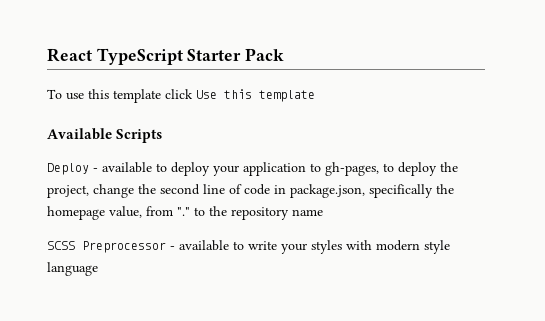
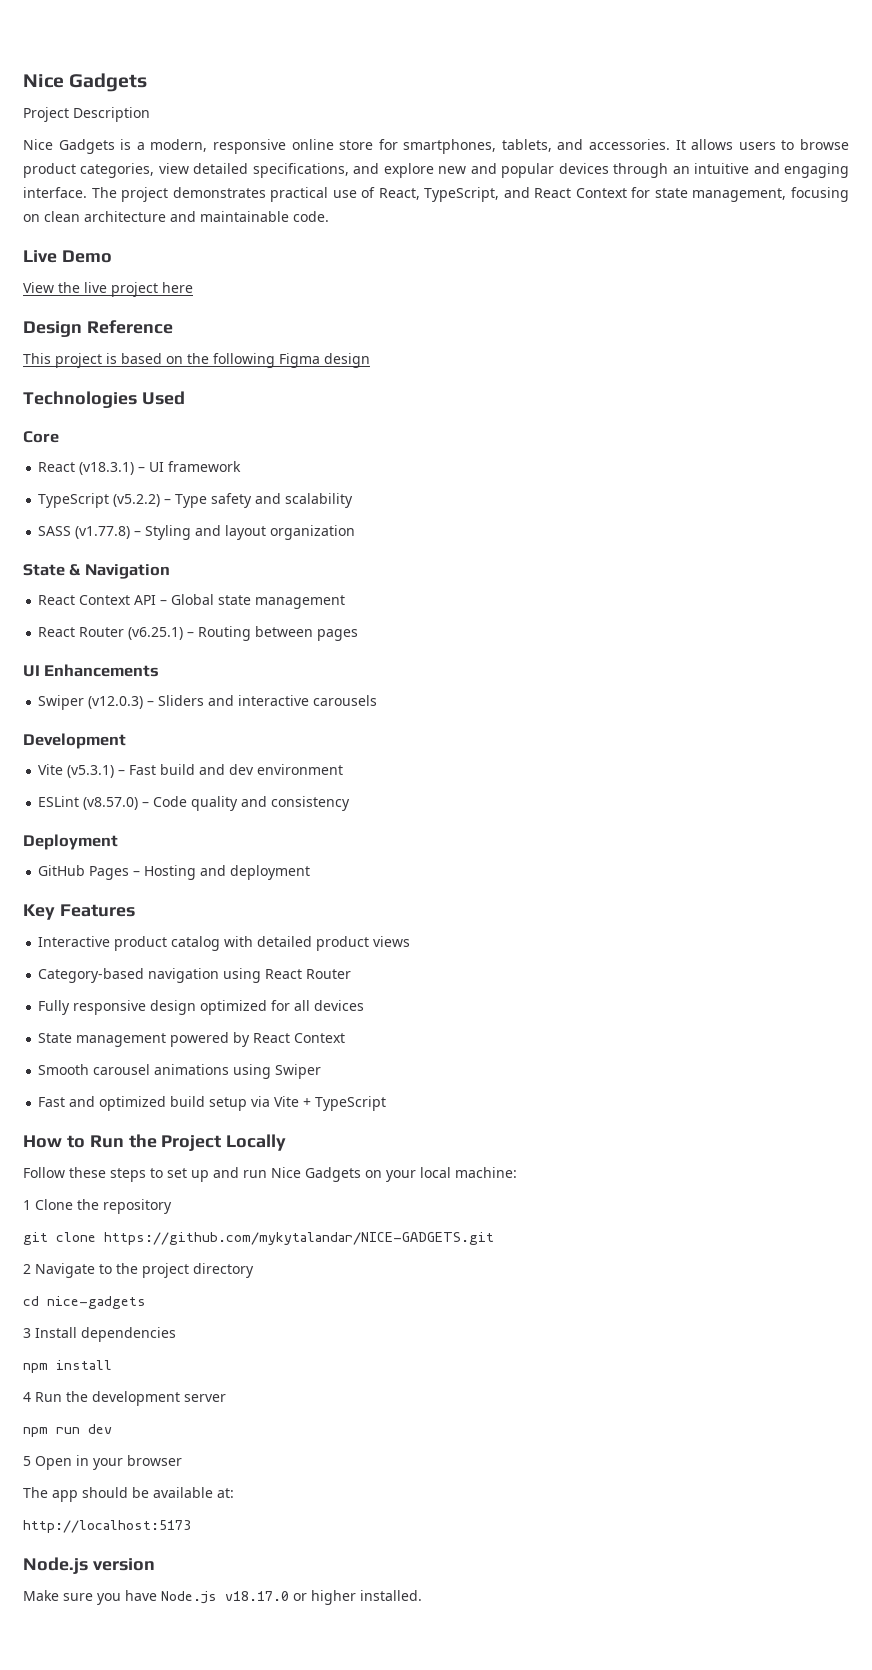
[47,48,285,65] [47,89,315,103] [47,128,163,143] [47,162,458,176] [47,184,454,198] [47,206,323,220] [47,240,450,254] [47,262,98,276] React TypeScript Starter Pack // To use this template click Use this template // Available Scripts // Deploy - available to deploy your application to gh-pages, to deploy the project, change the second line of code in package.json, specifically the homepage value, from "." to the repository name // SCSS Preprocessor - available to write your styles with modern style language -> [23,73,148,92] [23,107,150,122] [23,139,850,154] [23,163,849,178] [23,187,849,202] [23,211,329,222] [23,250,112,263] [23,282,193,297] [23,320,173,337] [23,353,370,368] [23,391,185,408] [23,431,59,443] [38,461,242,475] [38,493,354,508] [38,525,356,540] [23,564,170,579] [38,594,346,609] [38,626,359,641] [23,664,160,677] [38,695,378,710] [23,733,126,749] [38,764,344,778] [38,796,351,811] [23,834,118,850] [38,865,311,880] [23,904,135,920] [38,936,411,951] [38,968,352,983] [38,1000,365,1015] [38,1032,346,1047] [38,1064,322,1079] [38,1096,387,1111] [23,1134,287,1151] [23,1167,517,1182] [23,1199,172,1214] [23,1232,494,1245] [23,1263,254,1278] [23,1296,146,1309] [23,1327,176,1342] [23,1360,112,1373] [23,1391,226,1406] [23,1424,112,1437] [23,1455,182,1470] [23,1487,234,1502] [23,1520,191,1533] [23,1557,155,1574] [23,1590,422,1605] Nice Gadgets // Project Description // Nice Gadgets is a modern, responsive online store for smartphones, tablets, and accessories. It allows users to browse product categories, view detailed specifications, and explore new and popular devices through an intuitive and engaging interface. The project demonstrates practical use of React, TypeScript, and React Context for state management, focusing on clean architecture and maintainable code. // Live Demo // View the live project here // Design Reference // This project is based on the following Figma design // Technologies Used // Core // React (v18.3.1) – UI framework // TypeScript (v5.2.2) – Type safety and scalability // SASS (v1.77.8) – Styling and layout organization // State & Navigation // React Context API – Global state management // React Router (v6.25.1) – Routing between pages // UI Enhancements // Swiper (v12.0.3) – Sliders and interactive carousels // Development // Vite (v5.3.1) – Fast build and dev environment // ESLint (v8.57.0) – Code quality and consistency // Deployment // GitHub Pages – Hosting and deployment // Key Features // Interactive product catalog with detailed product views // Category-based navigation using React Router // Fully responsive design optimized for all devices // State management powered by React Context // Smooth carousel animations using Swiper // Fast and optimized build setup via Vite + TypeScript // How to Run the Project Locally // Follow these steps to set up and run Nice Gadgets on your local machine: // 1 Clone the repository // git clone https://github.com/mykytalandar/NICE-GADGETS.git // 2 Navigate to the project directory // cd nice-gadgets // 3 Install dependencies // npm install // 4 Run the development server // npm run dev // 5 Open in your browser // The app should be available at: // http://localhost:5173 // Node.js version // Make sure you have Node.js v18.17.0 or higher installed.

